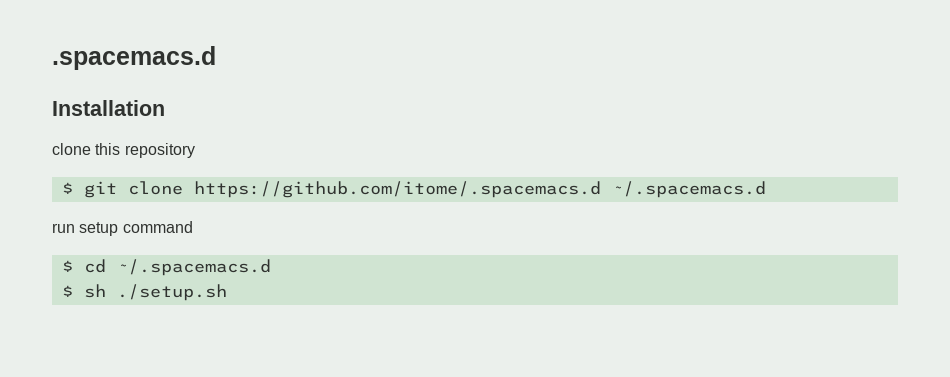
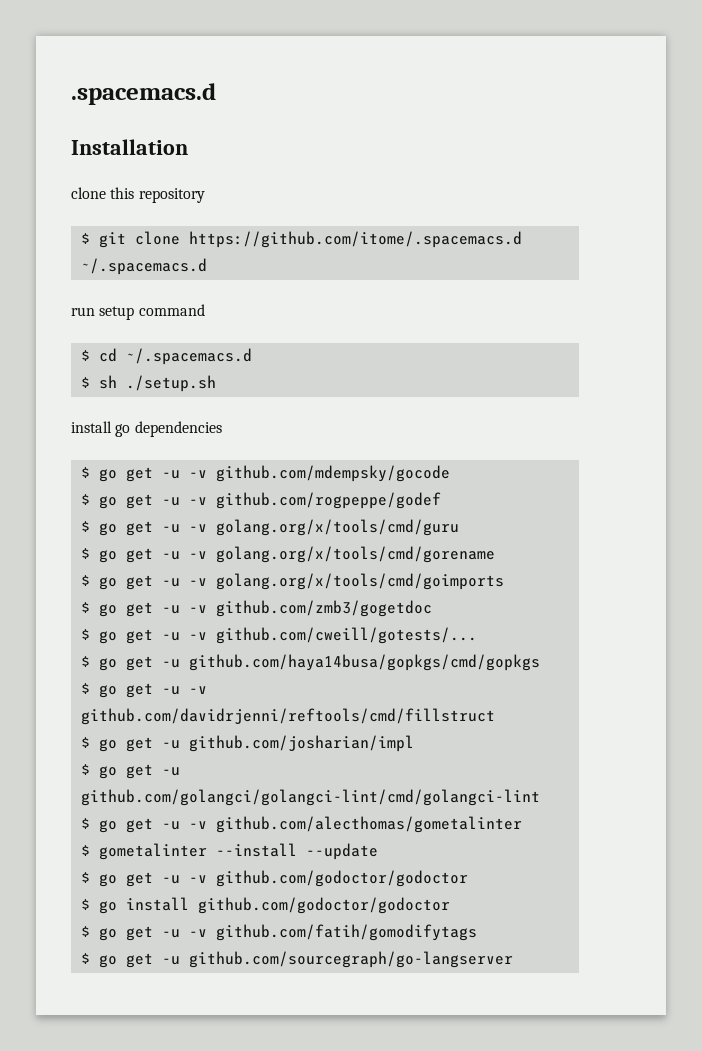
(227, 292) none -> [71,421,222,437] [80,465,450,482] [80,492,441,509] [80,519,459,536] [80,546,495,563] [80,573,504,590] [80,600,432,617] [80,627,477,644] [80,654,540,671] [80,683,207,698] [80,708,495,725] [80,735,414,752] [80,764,180,779] [80,789,540,806] [80,816,522,833] [80,843,378,860] [80,870,468,887] [80,897,450,914] [80,924,477,941] [80,951,513,968] // install go dependencies // $ go get -u -v github.com/mdempsky/gocode // $ go get -u -v github.com/rogpeppe/godef // $ go get -u -v golang.org/x/tools/cmd/guru // $ go get -u -v golang.org/x/tools/cmd/gorename // $ go get -u -v golang.org/x/tools/cmd/goimports // $ go get -u -v github.com/zmb3/gogetdoc // $ go get -u -v github.com/cweill/gotests/... // $ go get -u github.com/haya14busa/gopkgs/cmd/gopkgs // $ go get -u -v github.com/davidrjenni/reftools/cmd/fillstruct // $ go get -u github.com/josharian/impl // $ go get -u github.com/golangci/golangci-lint/cmd/golangci-lint // $ go get -u -v github.com/alecthomas/gometalinter // $ gometalinter --install --update // $ go get -u -v github.com/godoctor/godoctor // $ go install github.com/godoctor/godoctor // $ go get -u -v github.com/fatih/gomodifytags // $ go get -u github.com/sourcegraph/go-langserver

